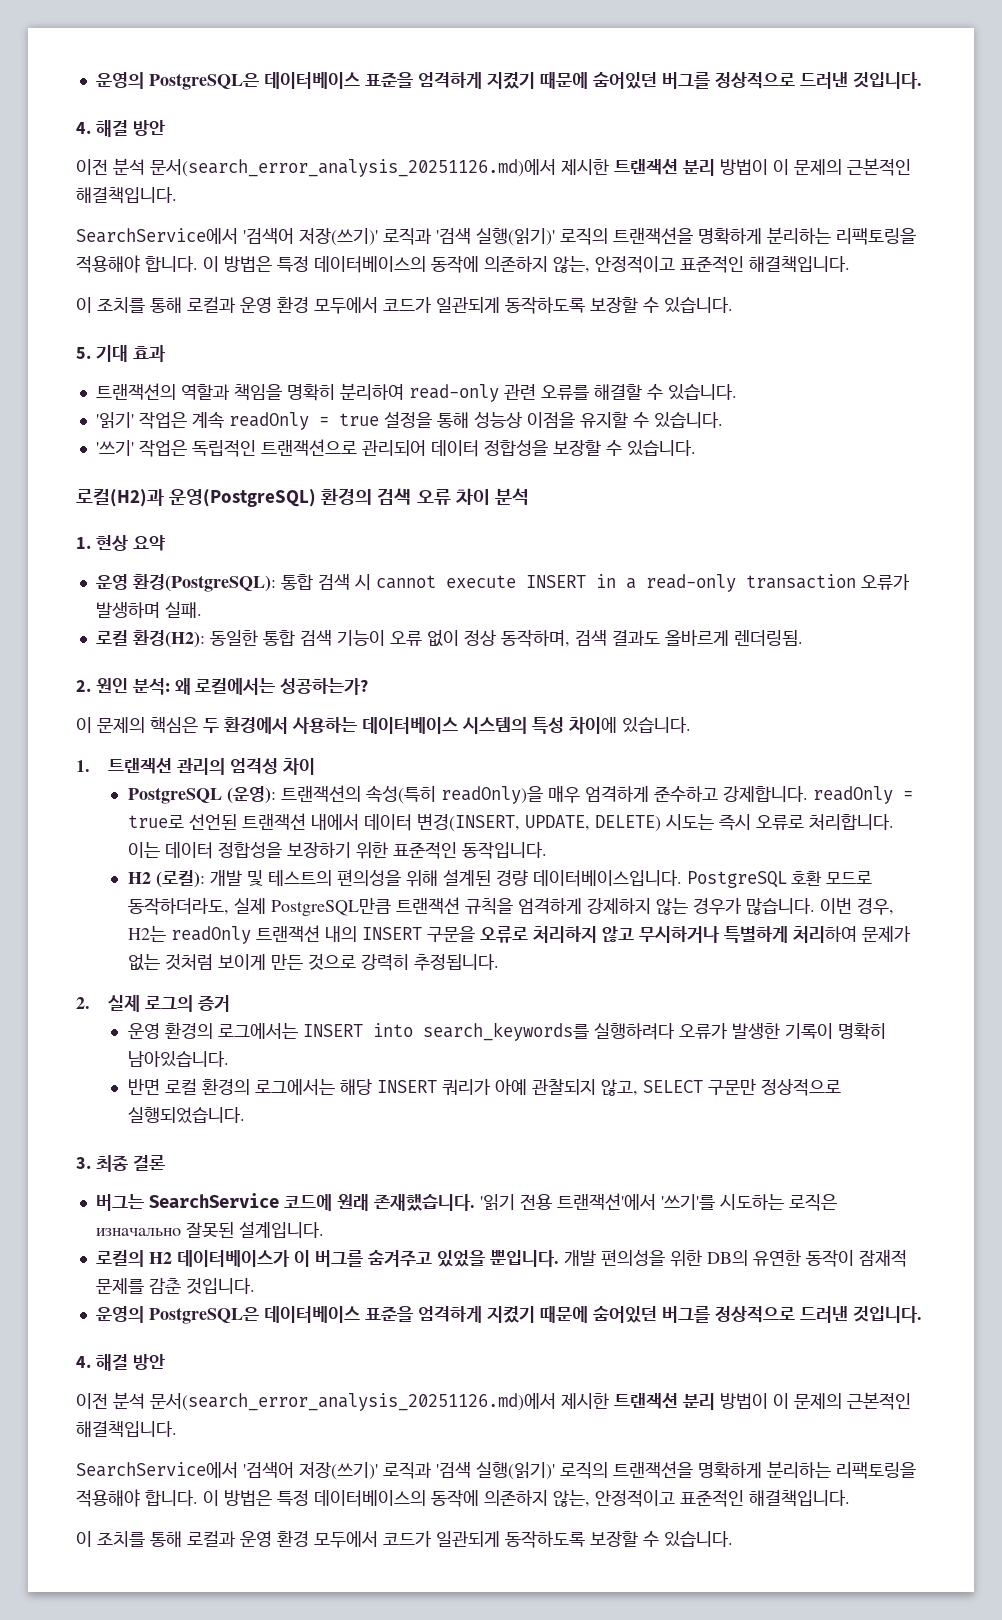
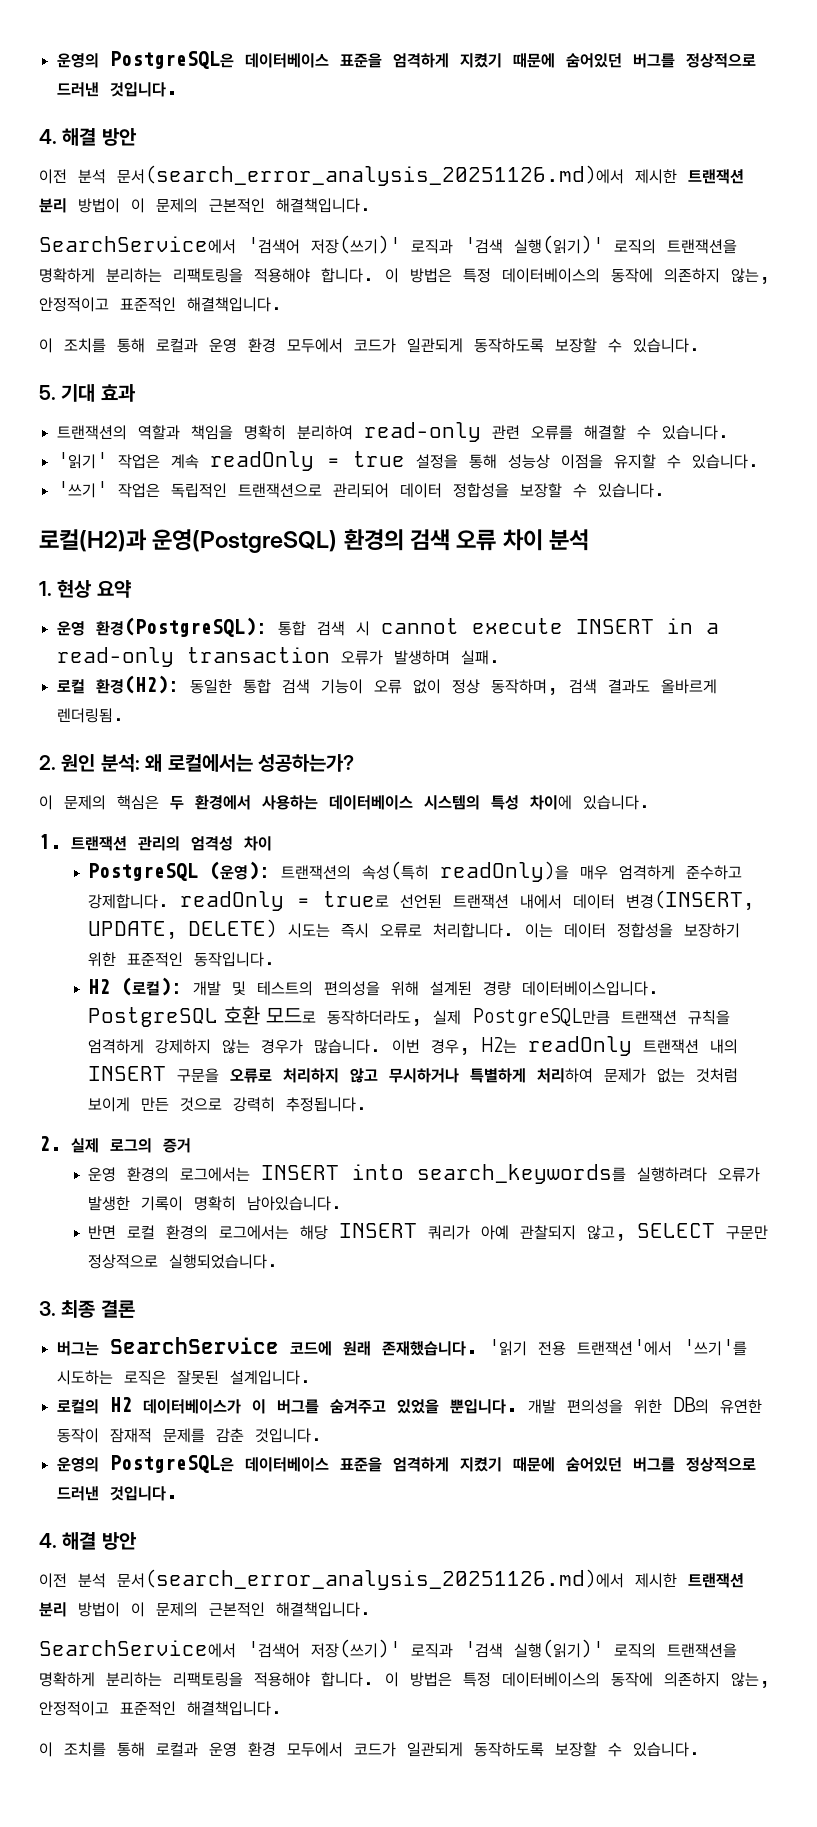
[95,1228,181,1236] изначально -> (166, 1377) none

